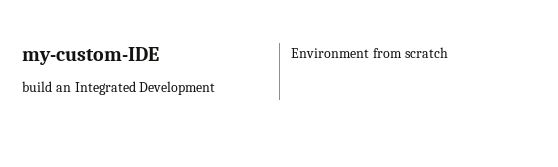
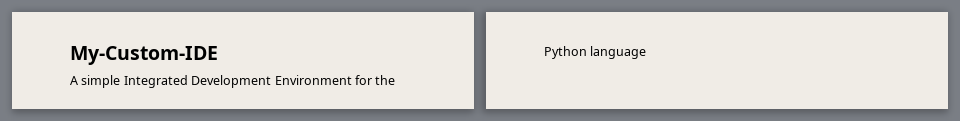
[22,47,159,65] [22,81,216,95] [291,47,448,58] my-custom-IDE // build an Integrated Development Environment from scratch -> [70,46,218,65] [70,75,396,88] [544,46,647,59] My-Custom-IDE // A simple Integrated Development Environment for the Python language

